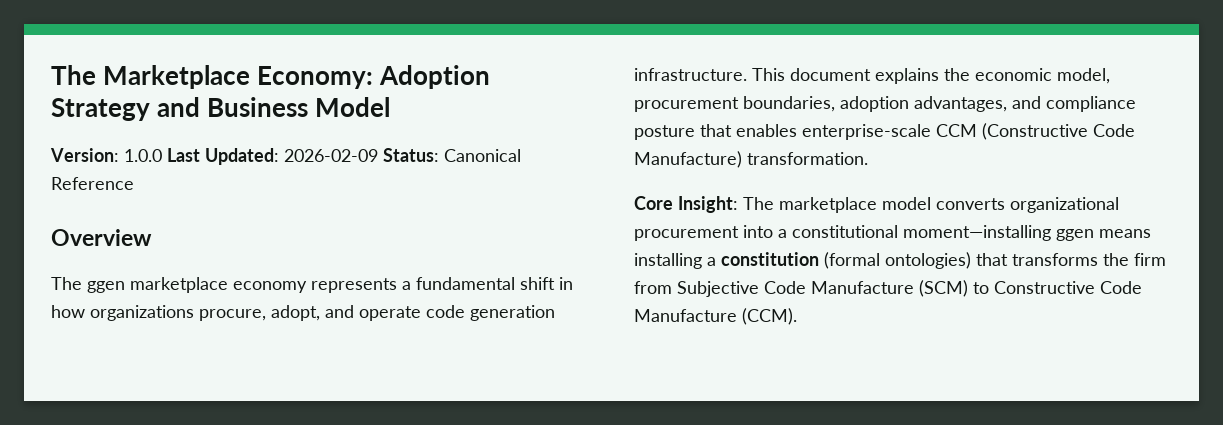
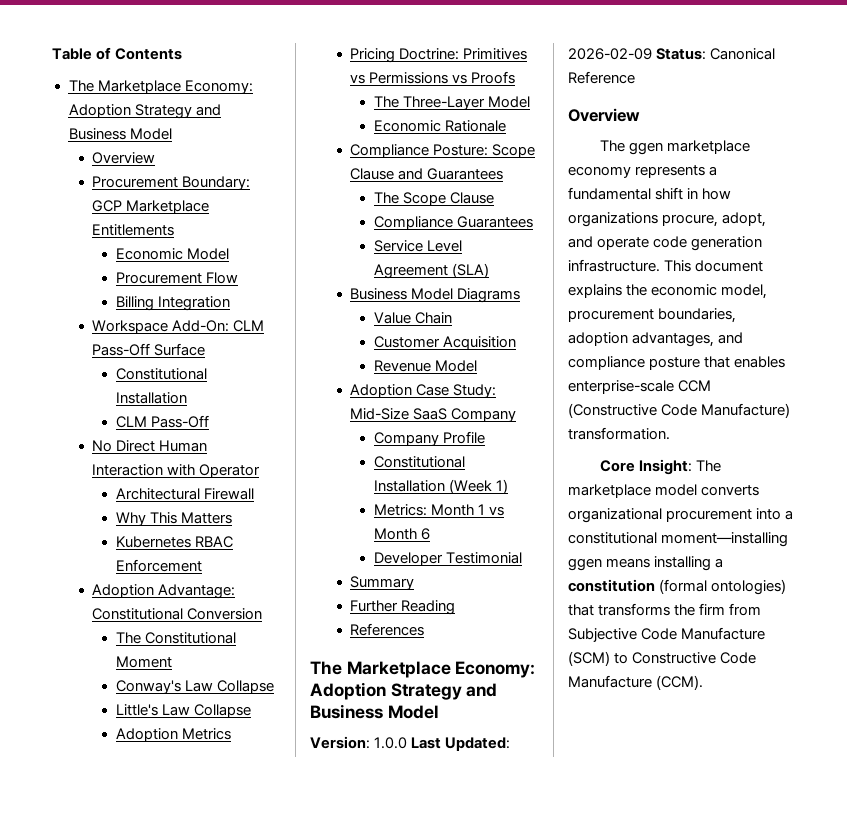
(51, 75) none -> [52,47,183,60] [68,80,253,94] [68,104,221,119] [68,128,172,140] [92,152,156,164] [92,176,251,190] [92,200,210,214] [92,224,175,236] [115,248,230,260] [115,272,239,284] [115,296,231,311] [92,320,265,334] [92,343,206,356] [115,368,207,380] [115,392,187,404] [115,415,210,428] [92,440,208,452] [92,464,261,478] [115,488,255,500] [115,512,233,526] [115,536,234,548] [115,559,202,572] [92,584,236,599] [92,608,263,620] [115,632,237,644] [115,656,172,668] [115,680,275,694] [115,704,252,718] [115,728,232,742] [350,48,528,63] [350,71,516,84] [373,96,531,110] [373,120,507,132] [350,144,536,158] [350,168,504,180] [373,192,495,206] [373,216,534,230] [373,240,463,252] [373,263,490,279] [350,288,521,303] [373,312,453,324] [373,336,517,350] [373,360,478,372] [350,384,497,398] [350,408,517,422] [373,431,486,446] [373,456,465,468] [373,479,509,494] [373,504,505,516] [373,528,431,540] [373,552,523,566] [350,576,415,590] [350,600,456,615] [350,623,425,636] Table of Contents // The Marketplace Economy: Adoption Strategy and Business Model // Overview // Procurement Boundary: GCP Marketplace Entitlements // Economic Model // Procurement Flow // Billing Integration // Workspace Add-On: CLM Pass-Off Surface // Constitutional Installation // CLM Pass-Off // No Direct Human Interaction with Operator // Architectural Firewall // Why This Matters // Kubernetes RBAC Enforcement // Adoption Advantage: Constitutional Conversion // The Constitutional Moment // Conway's Law Collapse // Little's Law Collapse // Adoption Metrics // Pricing Doctrine: Primitives vs Permissions vs Proofs // The Three-Layer Model // Economic Rationale // Compliance Posture: Scope Clause and Guarantees // The Scope Clause // Compliance Guarantees // Service Level Agreement (SLA) // Business Model Diagrams // Value Chain // Customer Acquisition // Revenue Model // Adoption Case Study: Mid-Size SaaS Company // Company Profile // Constitutional Installation (Week 1) // Metrics: Month 1 vs Month 6 // Developer Testimonial // Summary // Further Reading // References //

